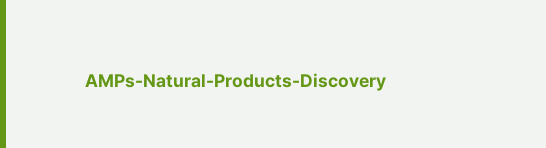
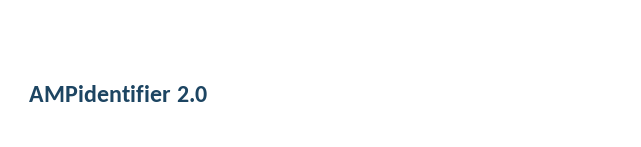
[85,73,386,91] AMPs-Natural-Products-Discovery -> [29,85,208,102] AMPidentifier 2.0

